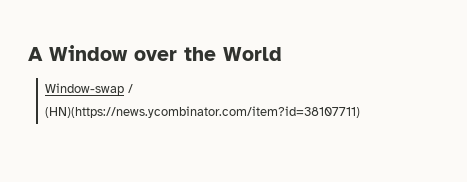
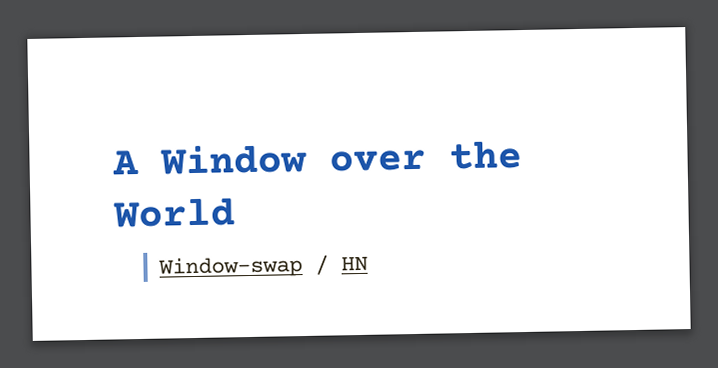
[45,106,361,118] (HN)(https://news.ycombinator.com/item?id=38107711) -> [341,255,369,272] HN

